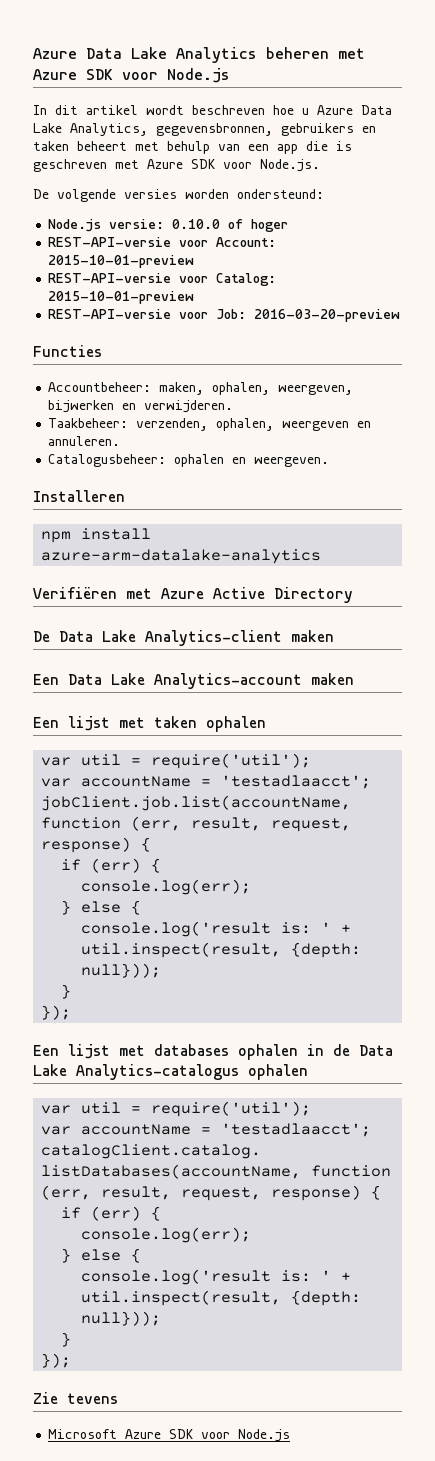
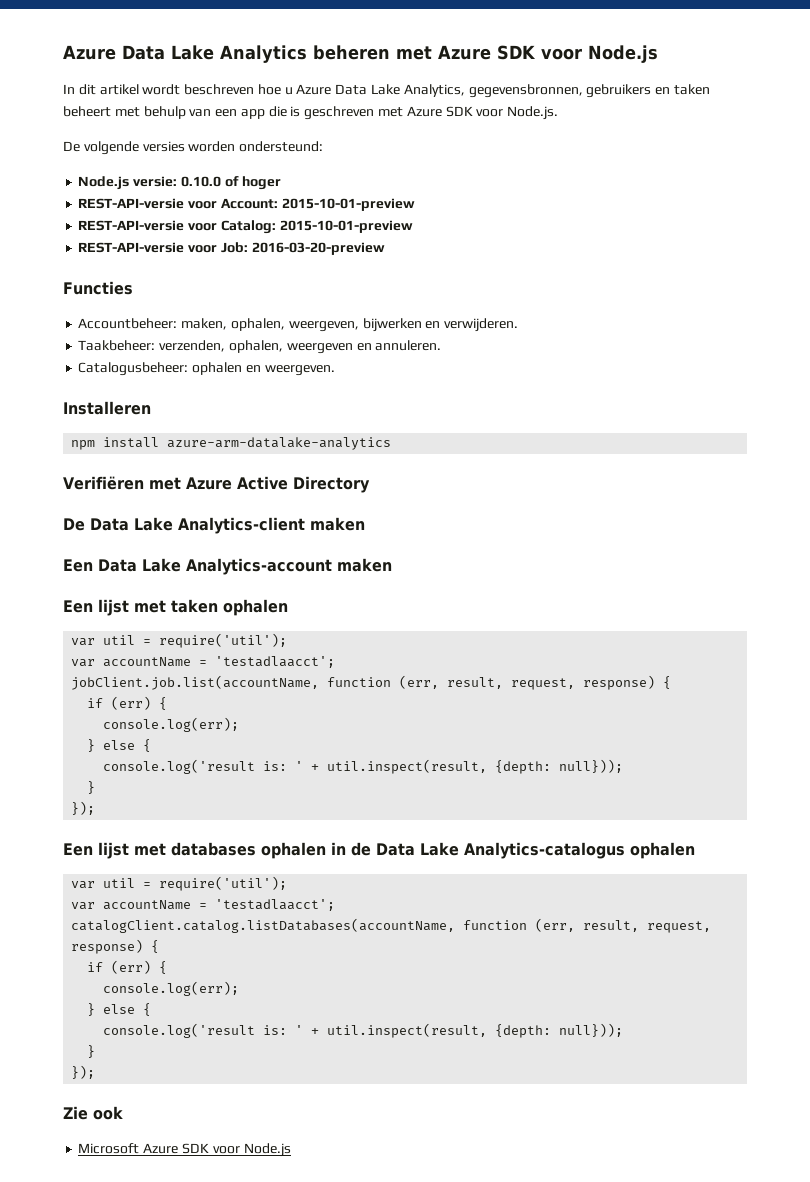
[67,1393,118,1404] tevens -> [93,1106,123,1120] ook

